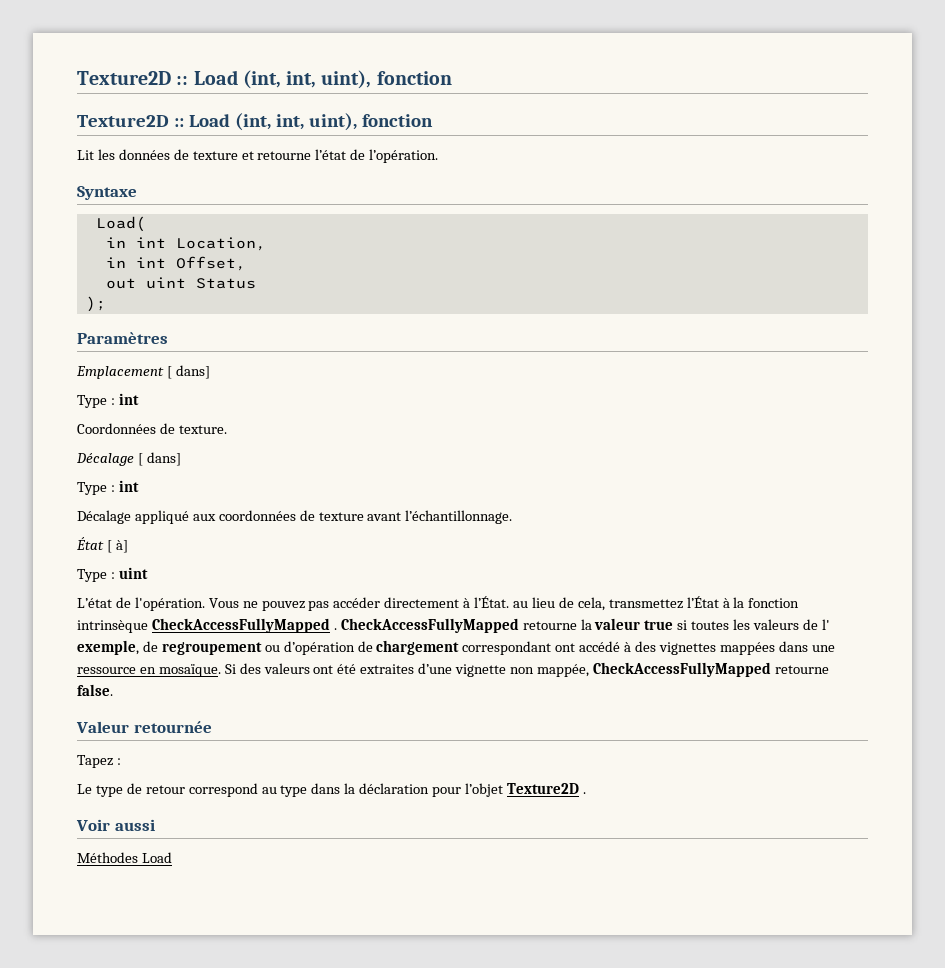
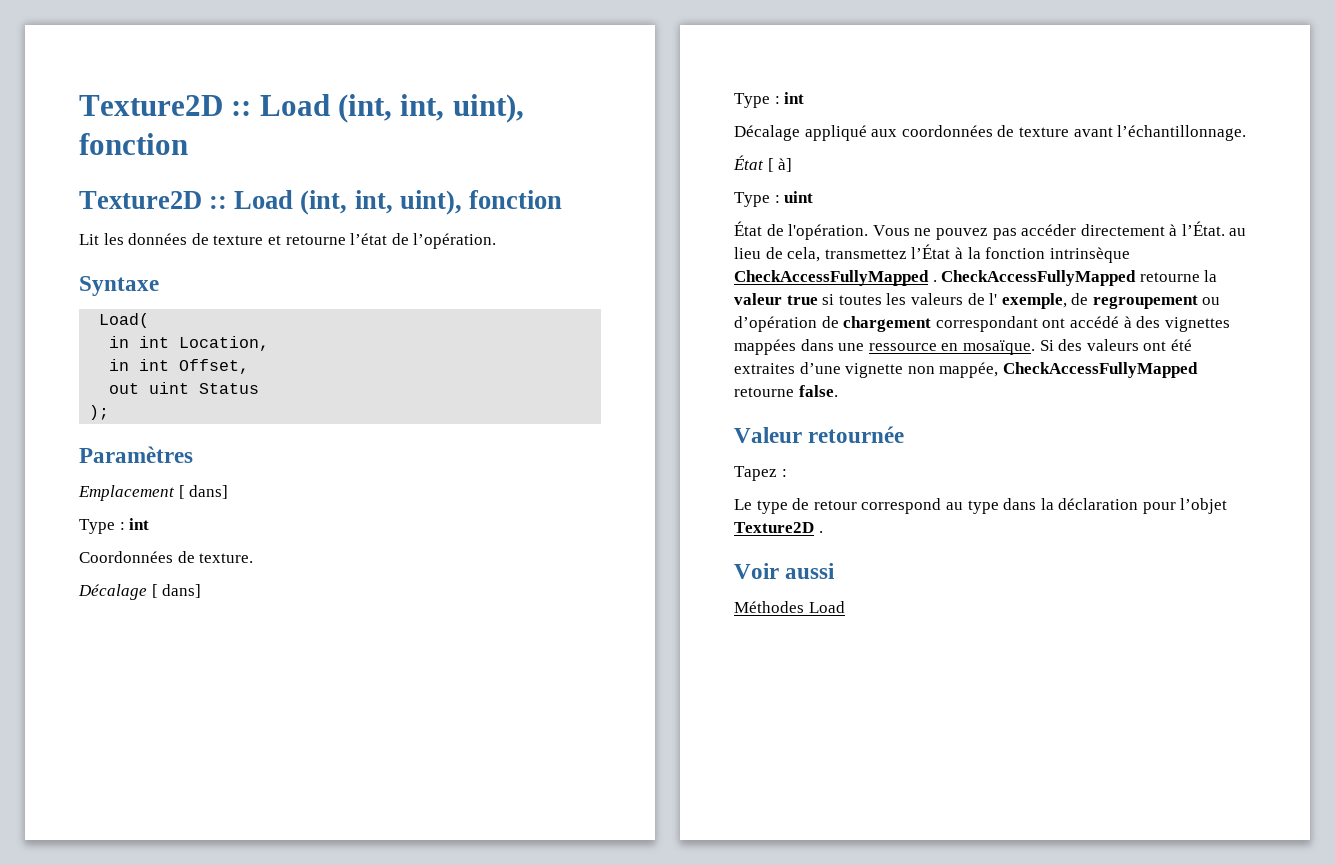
[77,598,112,608] L’état -> [734,221,762,236] État

